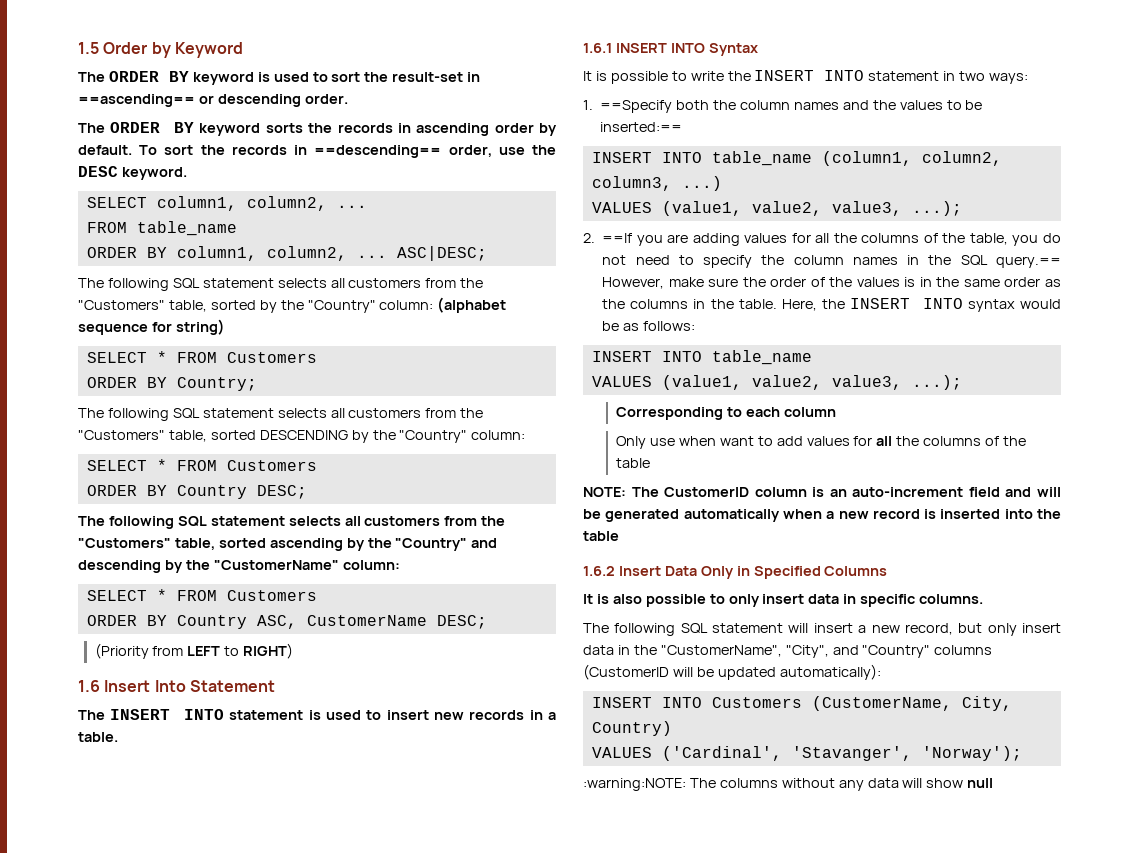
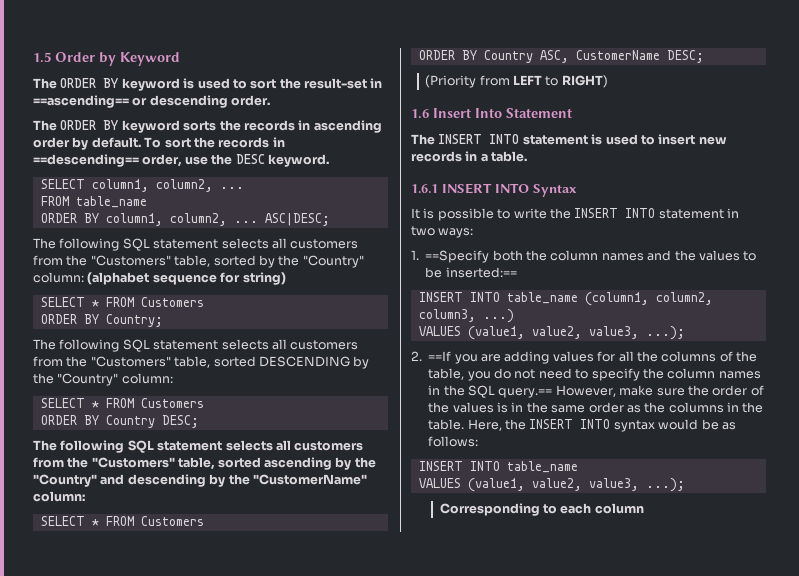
[616,436,1027,449] [616,458,651,468] [583,487,1061,497] [583,509,1061,522] [583,531,619,541] [583,566,888,579] [583,594,984,607] [583,623,1061,636] [583,645,993,658] [583,664,881,680] [591,696,1012,711] [591,721,672,736] [591,746,1022,761] [583,778,994,791] // Only use when want to add values for all the columns of the table // NOTE: The CustomerID column is an auto-increment field and will be generated automatically when a new record is inserted into the table // 1.6.2 Insert Data Only in Specified Columns // It is also possible to only insert data in specific columns. // The following SQL statement will insert a new record, but only insert data in the "CustomerName", "City", and "Country" columns (CustomerID will be updated automatically): // INSERT INTO Customers (CustomerName, City, Country) // VALUES ('Cardinal', 'Stavanger', 'Norway'); // :warning:NOTE: The columns without any data will show null -> (644, 508) none

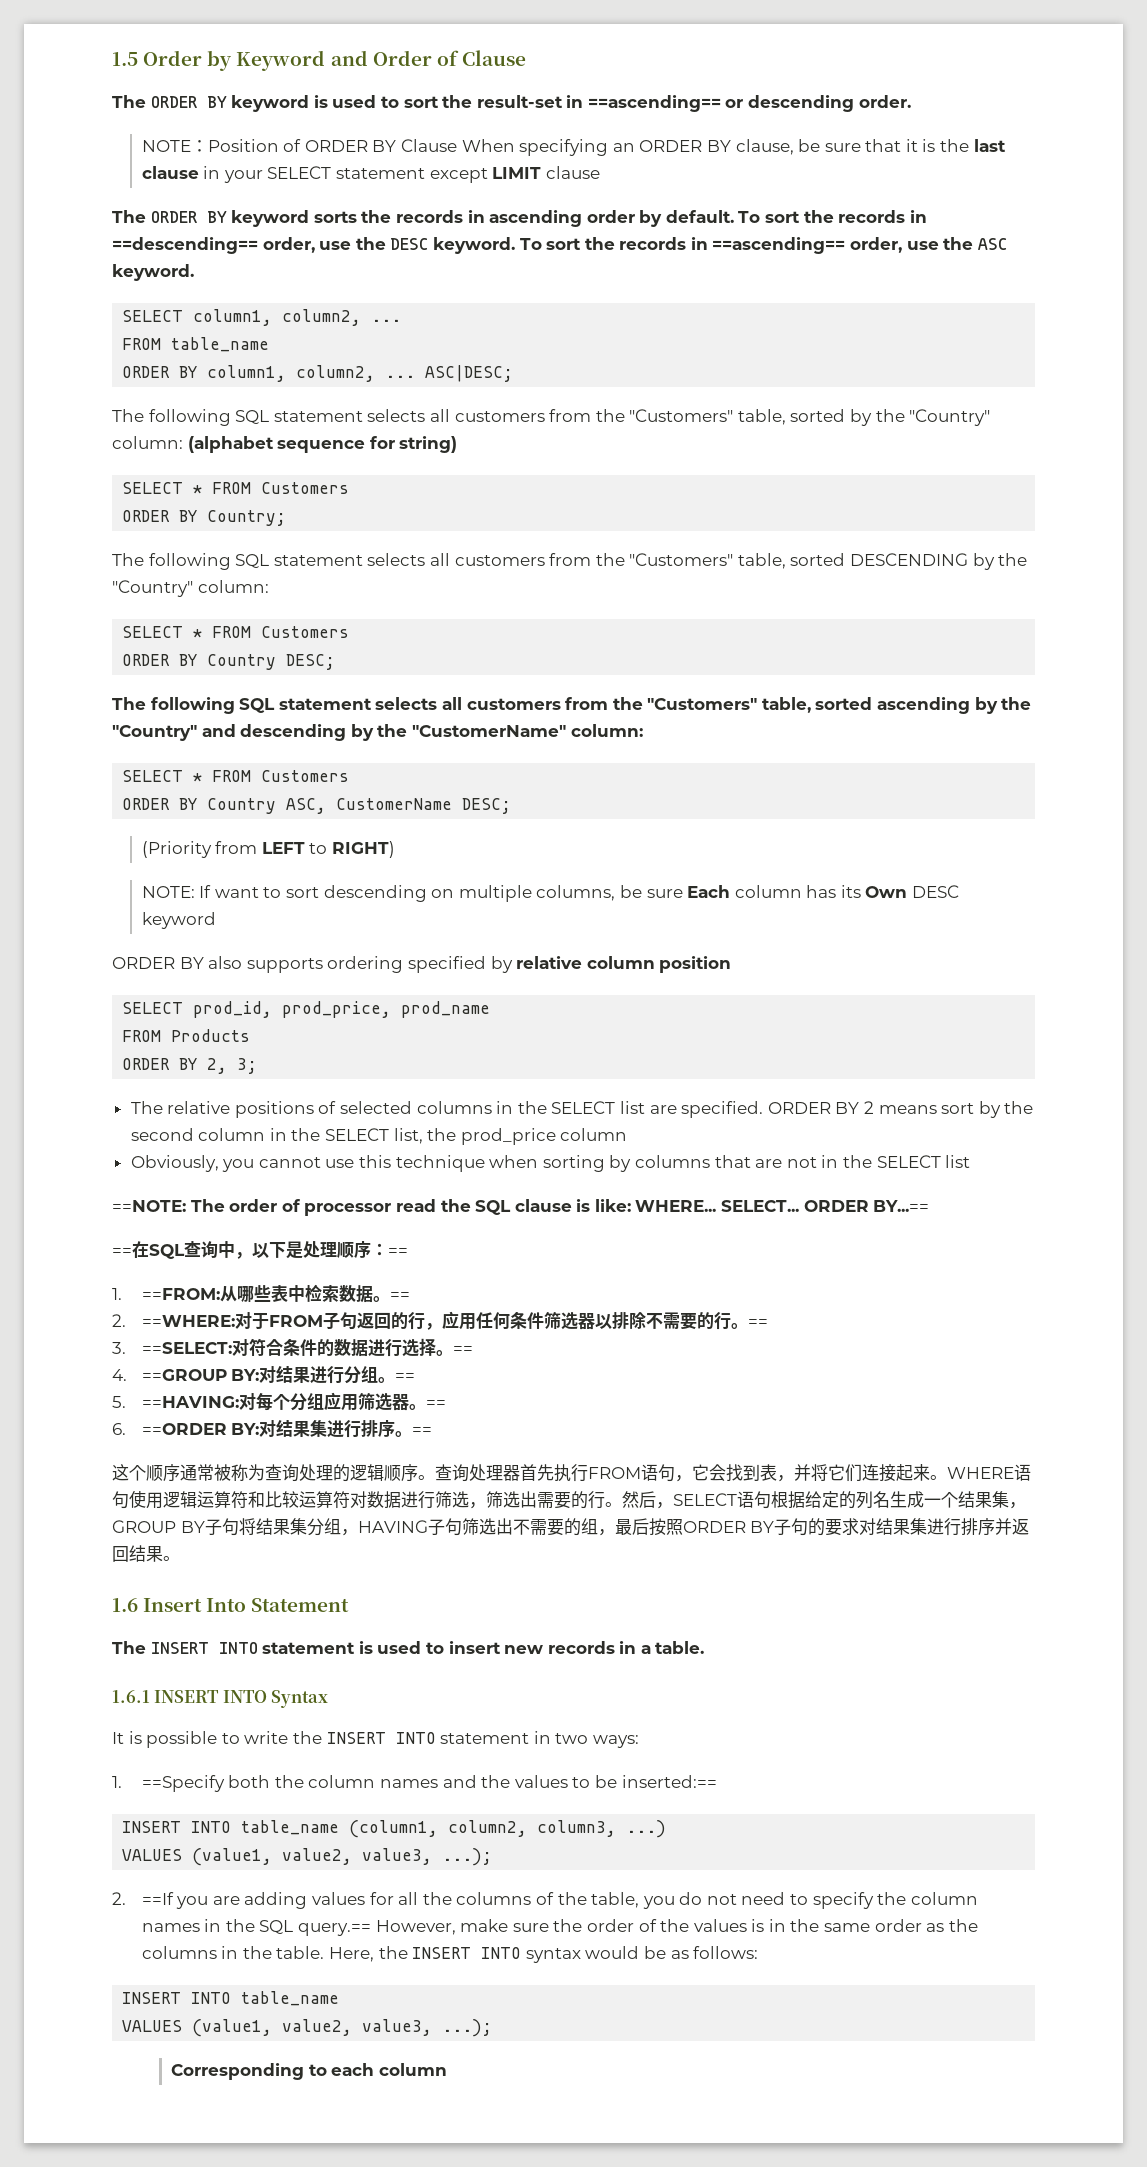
(180, 59) none -> [330,50,526,66] and Order of Clause
(271, 100) none -> [141,139,1006,156] [141,166,600,183] // NOTE：Position of ORDER BY Clause When specifying an ORDER BY clause, be sure that it is the last clause in your SELECT statement except LIMIT clause
(329, 160) none -> [519,237,1007,254] [112,264,194,281] To sort the records in ==ascending== order, use the ASC keyword.
(608, 81) none -> [141,885,960,902] [141,912,216,929] [112,956,732,973] [122,1001,491,1018] [122,1029,251,1042] [122,1058,258,1074] [130,1101,1034,1118] [130,1128,628,1145] [130,1155,971,1172] [112,1199,930,1216] [112,1241,408,1259] [112,1284,410,1303] [112,1311,768,1330] [112,1338,473,1357] [112,1365,416,1384] [112,1392,446,1411] [112,1419,433,1438] [112,1464,1031,1482] [112,1490,1026,1509] [112,1518,1030,1536] [112,1545,180,1562] // NOTE: If want to sort descending on multiple columns, be sure Each column has its Own DESC keyword // ORDER BY also supports ordering specified by relative column position // SELECT prod_id, prod_price, prod_name // FROM Products // ORDER BY 2, 3; // The relative positions of selected columns in the SELECT list are specified. ORDER BY 2 means sort by the second column in the SELECT list, the prod_price column // Obviously, you cannot use this technique when sorting by columns that are not in the SELECT list // ==NOTE: The order of processor read the SQL clause is like: WHERE... SELECT... ORDER BY...== // ==在SQL查询中，以下是处理顺序：== // 1. ==FROM:从哪些表中检索数据。== // 2. ==WHERE:对于FROM子句返回的行，应用任何条件筛选器以排除不需要的行。== // 3. ==SELECT:对符合条件的数据进行选择。== // 4. ==GROUP BY:对结果进行分组。== // 5. ==HAVING:对每个分组应用筛选器。== // 6. ==ORDER BY:对结果集进行排序。== // 这个顺序通常被称为查询处理的逻辑顺序。查询处理器首先执行FROM语句，它会找到表，并将它们连接起来。WHERE语句使用逻辑运算符和比较运算符对数据进行筛选，筛选出需要的行。然后，SELECT语句根据给定的列名生成一个结果集，GROUP BY子句将结果集分组，HAVING子句筛选出不需要的组，最后按照ORDER BY子句的要求对结果集进行排序并返回结果。

